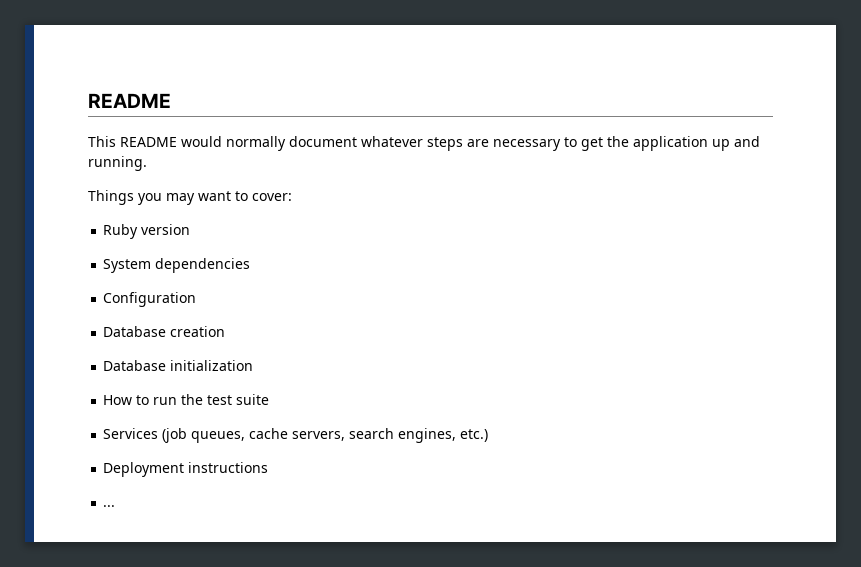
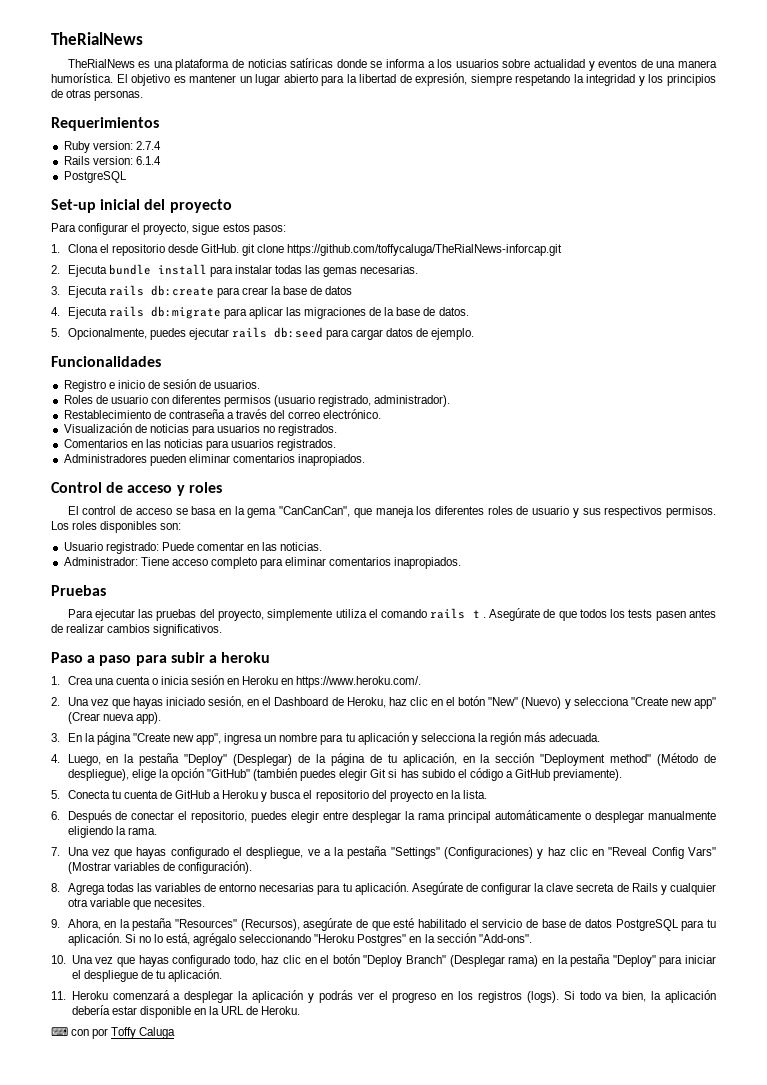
[88,93,171,108] [88,136,760,151] [88,156,147,171] [88,190,292,205] [103,224,191,239] [103,258,251,273] [103,292,197,307] [103,326,226,337] [103,360,254,371] [103,394,270,405] [103,428,489,443] [103,462,269,477] [103,505,116,507] README // This README would normally document whatever steps are necessary to get the application up and running. // Things you may want to cover: // Ruby version // System dependencies // Configuration // Database creation // Database initialization // How to run the test suite // Services (job queues, cache servers, search engines, etc.) // Deployment instructions // ... -> [51,32,143,45] [67,58,718,71] [51,73,716,86] [51,89,144,101] [51,117,159,131] [63,141,161,153] [63,156,161,165] [63,171,127,183] [51,199,232,213] [51,223,286,235] [51,244,563,256] [51,264,419,277] [51,285,353,298] [51,306,469,319] [51,327,475,340] [51,356,161,367] [63,379,261,392] [63,395,451,407] [63,409,382,419] [63,423,338,436] [63,439,337,451] [63,454,366,466] [51,482,222,496] [67,506,716,518] [51,521,182,533] [63,542,323,554] [63,557,462,569] [51,585,106,596] [67,608,717,621] [51,624,223,636] [51,652,271,666] [51,675,422,688] [51,696,716,709] [67,712,161,724] [51,732,601,745] [51,753,716,766] [67,768,623,781] [51,790,488,802] [51,810,716,823] [67,826,157,838] [51,846,717,859] [67,861,252,874] [51,882,717,895] [67,898,205,910] [51,918,716,931] [67,933,532,946] [51,954,716,967] [71,969,223,982] [51,990,716,1003] [71,1005,301,1018] [51,1027,176,1039] TheRialNews // TheRialNews es una plataforma de noticias satíricas donde se informa a los usuarios sobre actualidad y eventos de una manera humorística. El objetivo es mantener un lugar abierto para la libertad de expresión, siempre respetando la integridad y los principios de otras personas. // Requerimientos // Ruby version: 2.7.4 // Rails version: 6.1.4 // PostgreSQL // Set-up inicial del proyecto // Para configurar el proyecto, sigue estos pasos: // 1. Clona el repositorio desde GitHub. git clone https://github.com/toffycaluga/TheRialNews-inforcap.git // 2. Ejecuta bundle install para instalar todas las gemas necesarias. // 3. Ejecuta rails db:create para crear la base de datos // 4. Ejecuta rails db:migrate para aplicar las migraciones de la base de datos. // 5. Opcionalmente, puedes ejecutar rails db:seed para cargar datos de ejemplo. // Funcionalidades // Registro e inicio de sesión de usuarios. // Roles de usuario con diferentes permisos (usuario registrado, administrador). // Restablecimiento de contraseña a través del correo electrónico. // Visualización de noticias para usuarios no registrados. // Comentarios en las noticias para usuarios registrados. // Administradores pueden eliminar comentarios inapropiados. // Control de acceso y roles // El control de acceso se basa en la gema "CanCanCan", que maneja los diferentes roles de usuario y sus respectivos permisos. Los roles disponibles son: // Usuario registrado: Puede comentar en las noticias. // Administrador: Tiene acceso completo para eliminar comentarios inapropiados. // Pruebas // Para ejecutar las pruebas del proyecto, simplemente utiliza el comando rails t . Asegúrate de que todos los tests pasen antes de realizar cambios significativos. // Paso a paso para subir a heroku // 1. Crea una cuenta o inicia sesión en Heroku en https://www.heroku.com/. // 2. Una vez que hayas iniciado sesión, en el Dashboard de Heroku, haz clic en el botón "New" (Nuevo) y selecciona "Create new app" (Crear nueva app). // 3. En la página "Create new app", ingresa un nombre para tu aplicación y selecciona la región más adecuada. // 4. Luego, en la pestaña "Deploy" (Desplegar) de la página de tu aplicación, en la sección "Deployment method" (Método de despliegue), elige la opción "GitHub" (también puedes elegir Git si has subido el código a GitHub previamente). // 5. Conecta tu cuenta de GitHub a Heroku y busca el repositorio del proyecto en la lista. // 6. Después de conectar el repositorio, puedes elegir entre desplegar la rama principal automáticamente o desplegar manualmente eligiendo la rama. // 7. Una vez que hayas configurado el despliegue, ve a la pestaña "Settings" (Configuraciones) y haz clic en "Reveal Config Vars" (Mostrar variables de configuración). // 8. Agrega todas las variables de entorno necesarias para tu aplicación. Asegúrate de configurar la clave secreta de Rails y cualquier otra variable que necesites. // 9. Ahora, en la pestaña "Resources" (Recursos), asegúrate de que esté habilitado el servicio de base de datos PostgreSQL para tu aplicación. Si no lo está, agrégalo seleccionando "Heroku Postgres" en la sección "Add-ons". // 10. Una vez que hayas configurado todo, haz clic en el botón "Deploy Branch" (Desplegar rama) en la pestaña "Deploy" para iniciar el despliegue de tu aplicación. // 11. Heroku comenzará a desplegar la aplicación y podrás ver el progreso en los registros (logs). Si todo va bien, la aplicación debería estar disponible en la URL de Heroku. // ⌨ con por Toffy Caluga

